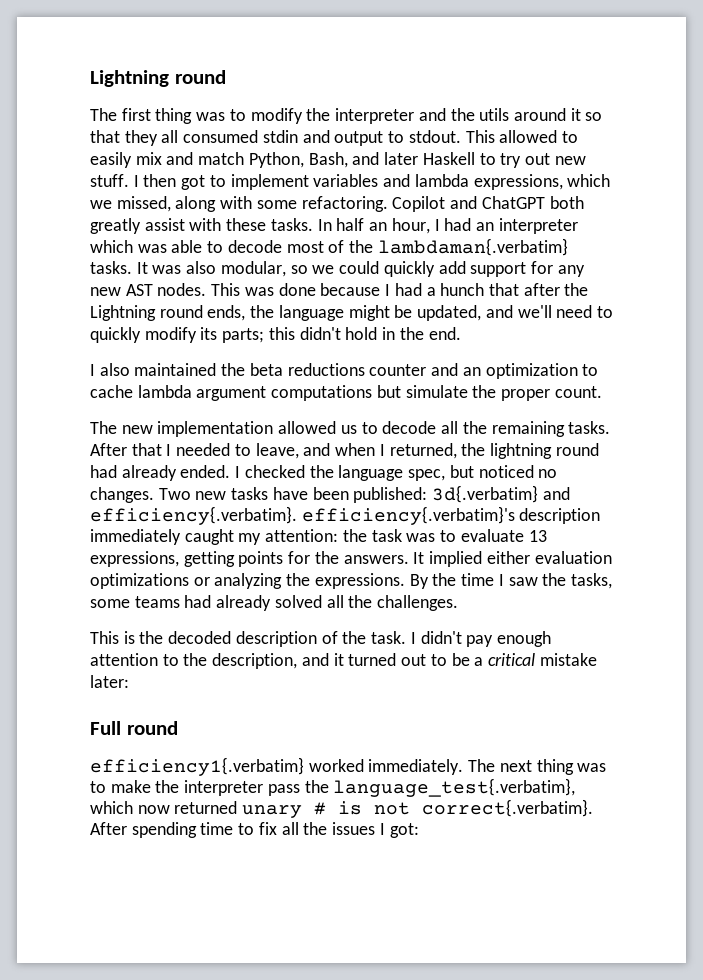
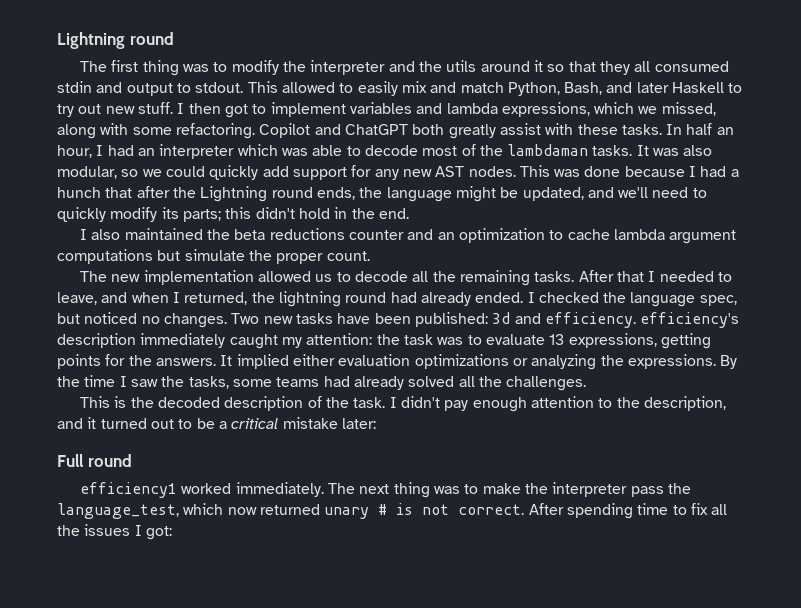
[377,238,568,256] lambdaman{.verbatim} -> [507,144,589,156] lambdaman
[432,485,570,503] [90,506,515,525] 3d{.verbatim} and efficiency{.verbatim}. efficiency{.verbatim}'s -> [492,312,740,328] 3d and efficiency. efficiency's
[90,757,304,776] efficiency1{.verbatim} -> [80,482,178,498] efficiency1
[333,778,576,797] language_test{.verbatim}, -> [57,503,179,519] language_test,
[422,799,594,817] correct{.verbatim}. -> [458,504,525,515] correct.

